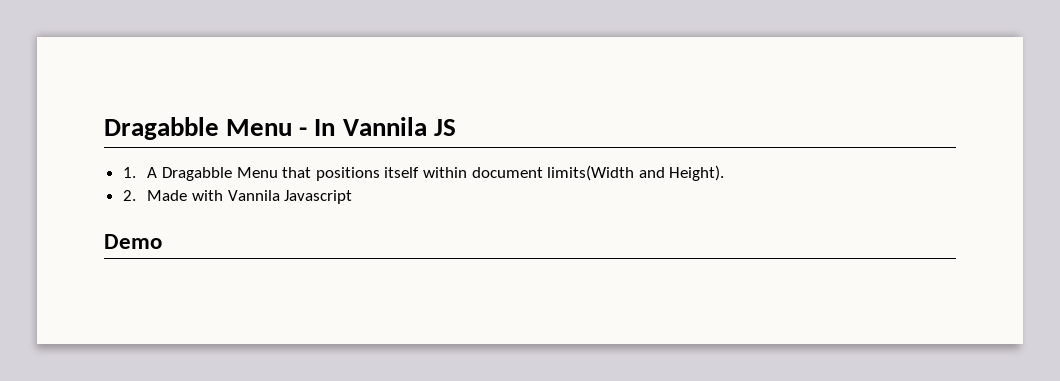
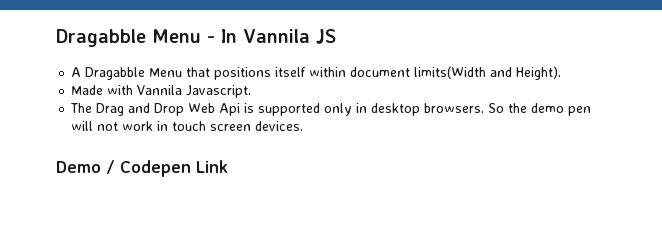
[122,167,136,178] 1. -> (336, 36) none
[122,190,136,201] 2. -> (562, 73) none
[284,190,353,204] [104,234,162,249] Javascript // Demo -> [186,85,252,98] [70,103,592,116] [71,121,304,131] [56,160,228,177] Javascript. // The Drag and Drop Web Api is supported only in desktop browsers. So the demo pen will not work in touch screen devices. // Demo / Codepen Link

